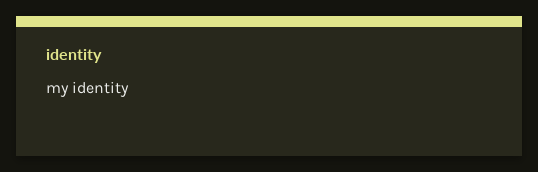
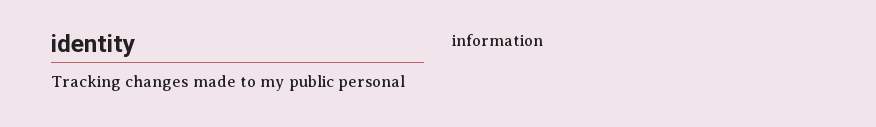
[46,81,130,97] my identity -> [51,75,405,91] [452,34,543,46] Tracking changes made to my public personal information

